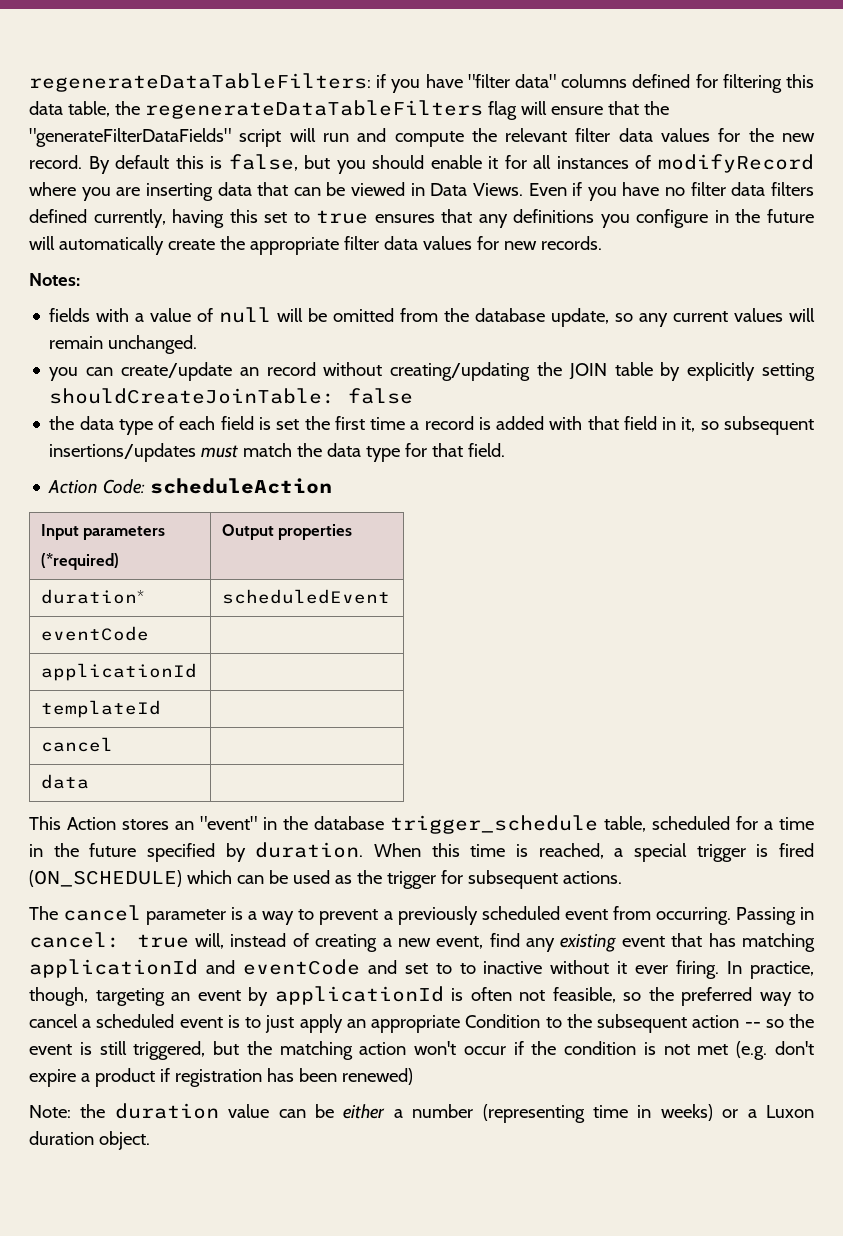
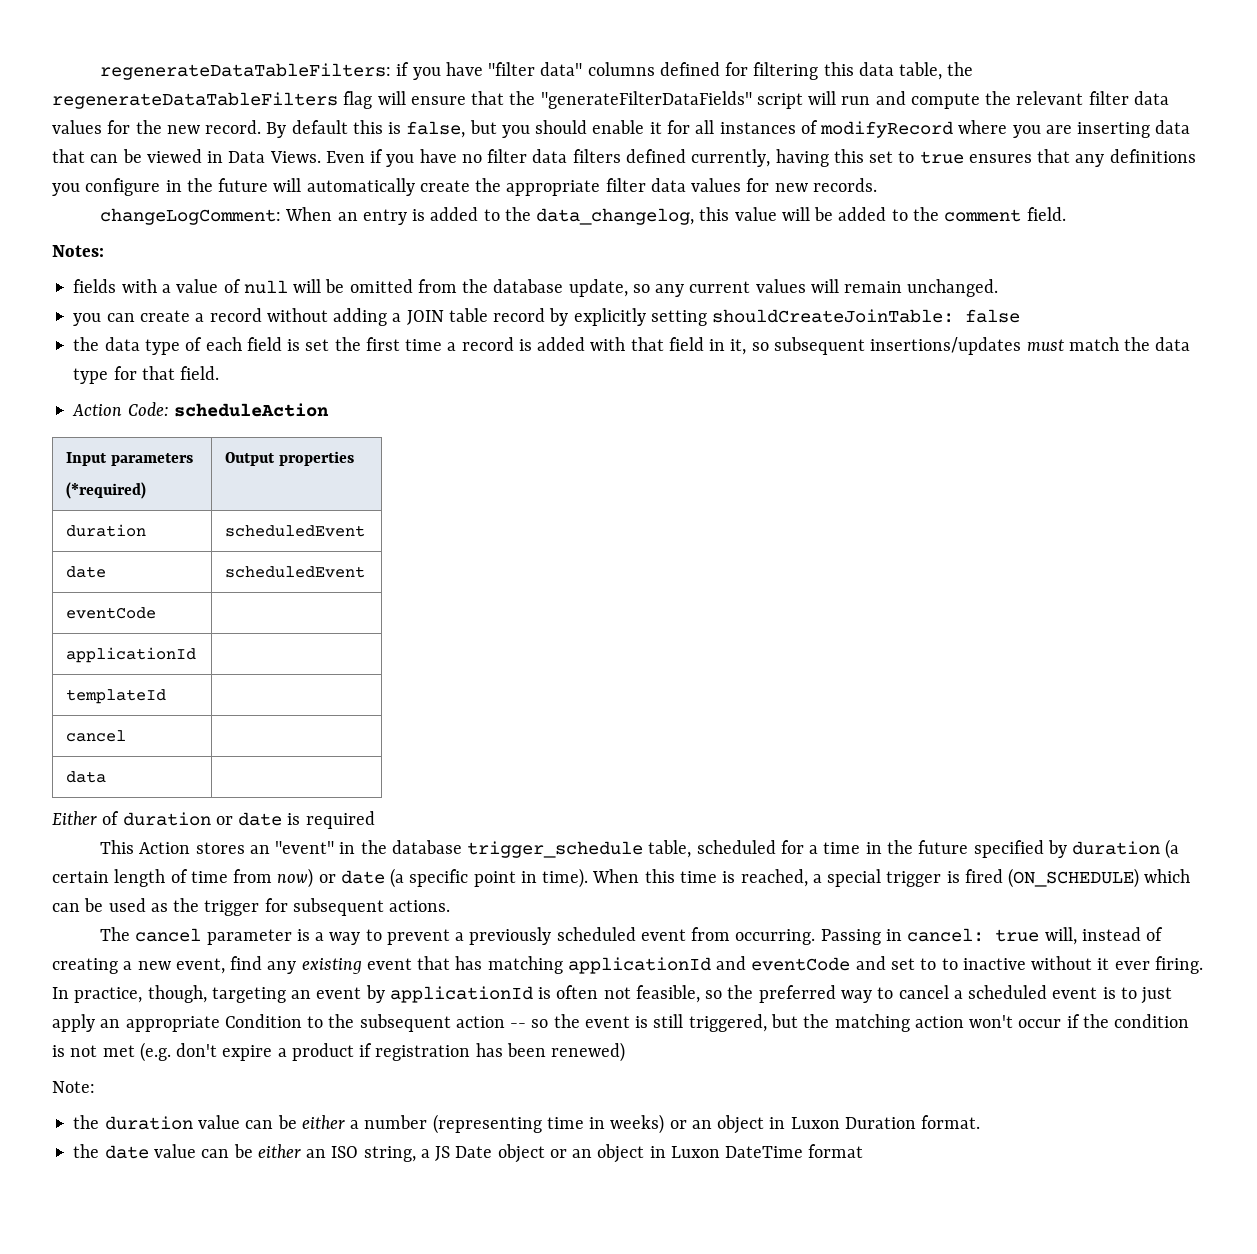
(602, 243) none -> [99,207,1066,225] // changeLogComment: When an entry is added to the data_changelog, this value will be added to the comment field.
[120,362,562,381] create/update an record without creating/updating the -> [139,308,402,326] create a record without adding a
(653, 369) none -> [493,308,546,322] record
[41,589,145,604] duration* -> [66,524,147,537] [225,525,366,537] [66,566,107,578] duration | scheduledEvent // date
(90, 781) none -> [52,811,375,829] // Either of duration or date is required
[255,842,364,858] duration. -> [1072,839,1180,859] [52,868,589,888] duration (a certain length of time from now) or date (a specific point in time).
(71, 1111) none -> (95, 1087) //
[747,1105,814,1118] [29,1131,150,1150] a Luxon duration object. -> [691,1115,981,1134] [73,1144,864,1163] an object in Luxon Duration format. // the date value can be either an ISO string, a JS Date object or an object in Luxon DateTime format

